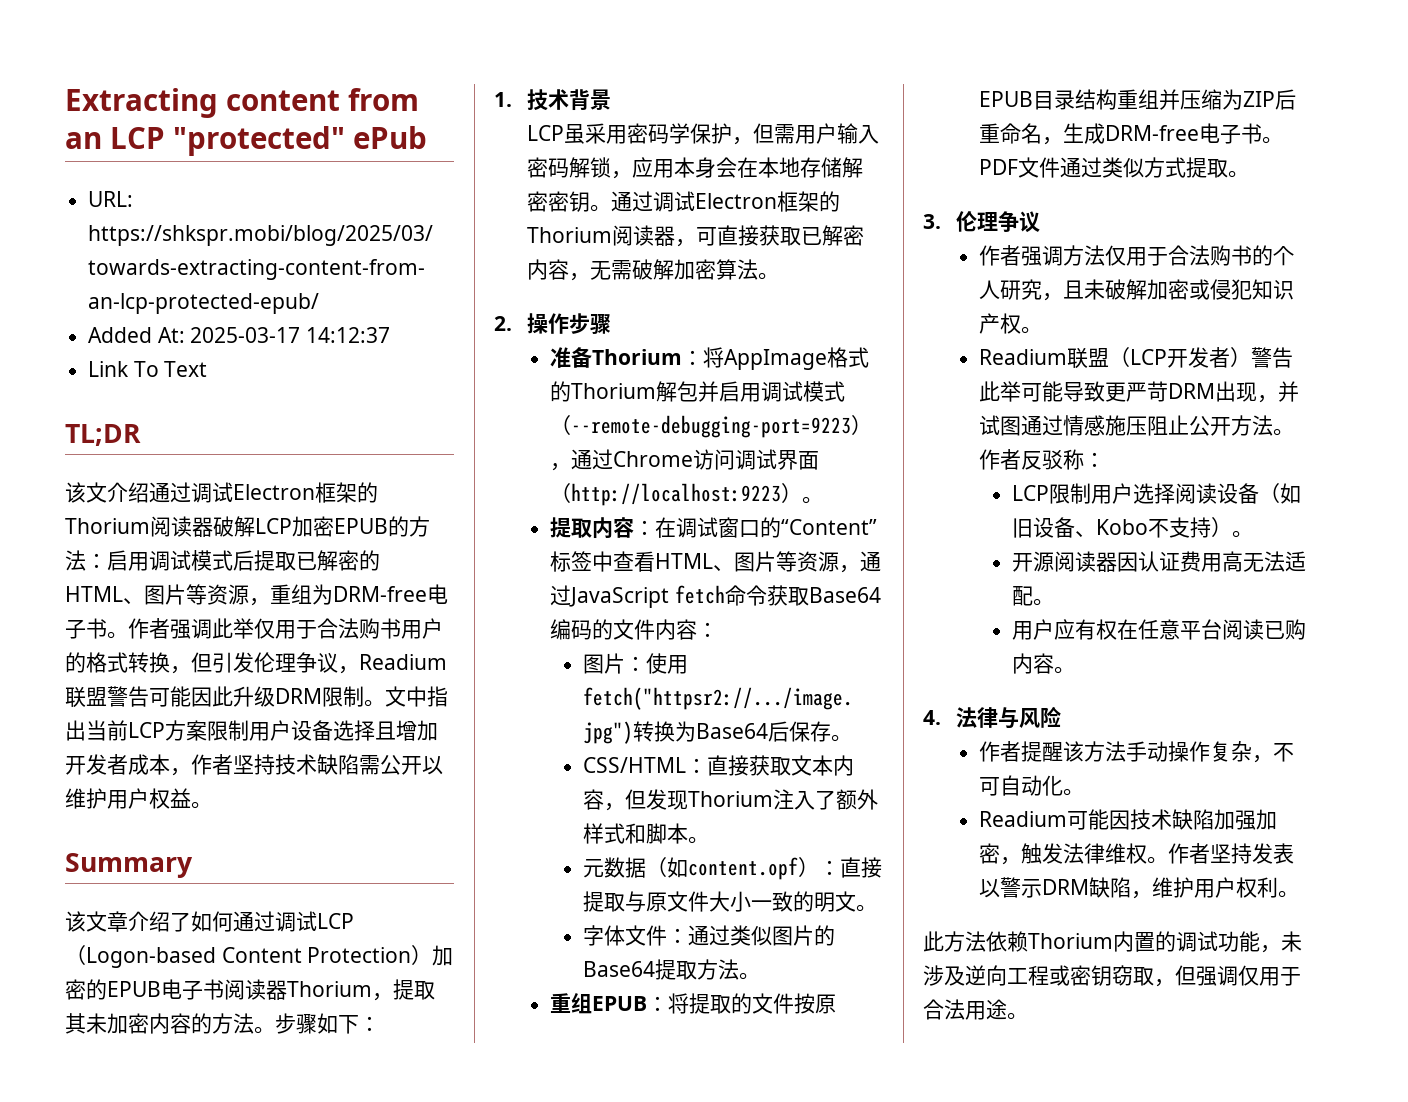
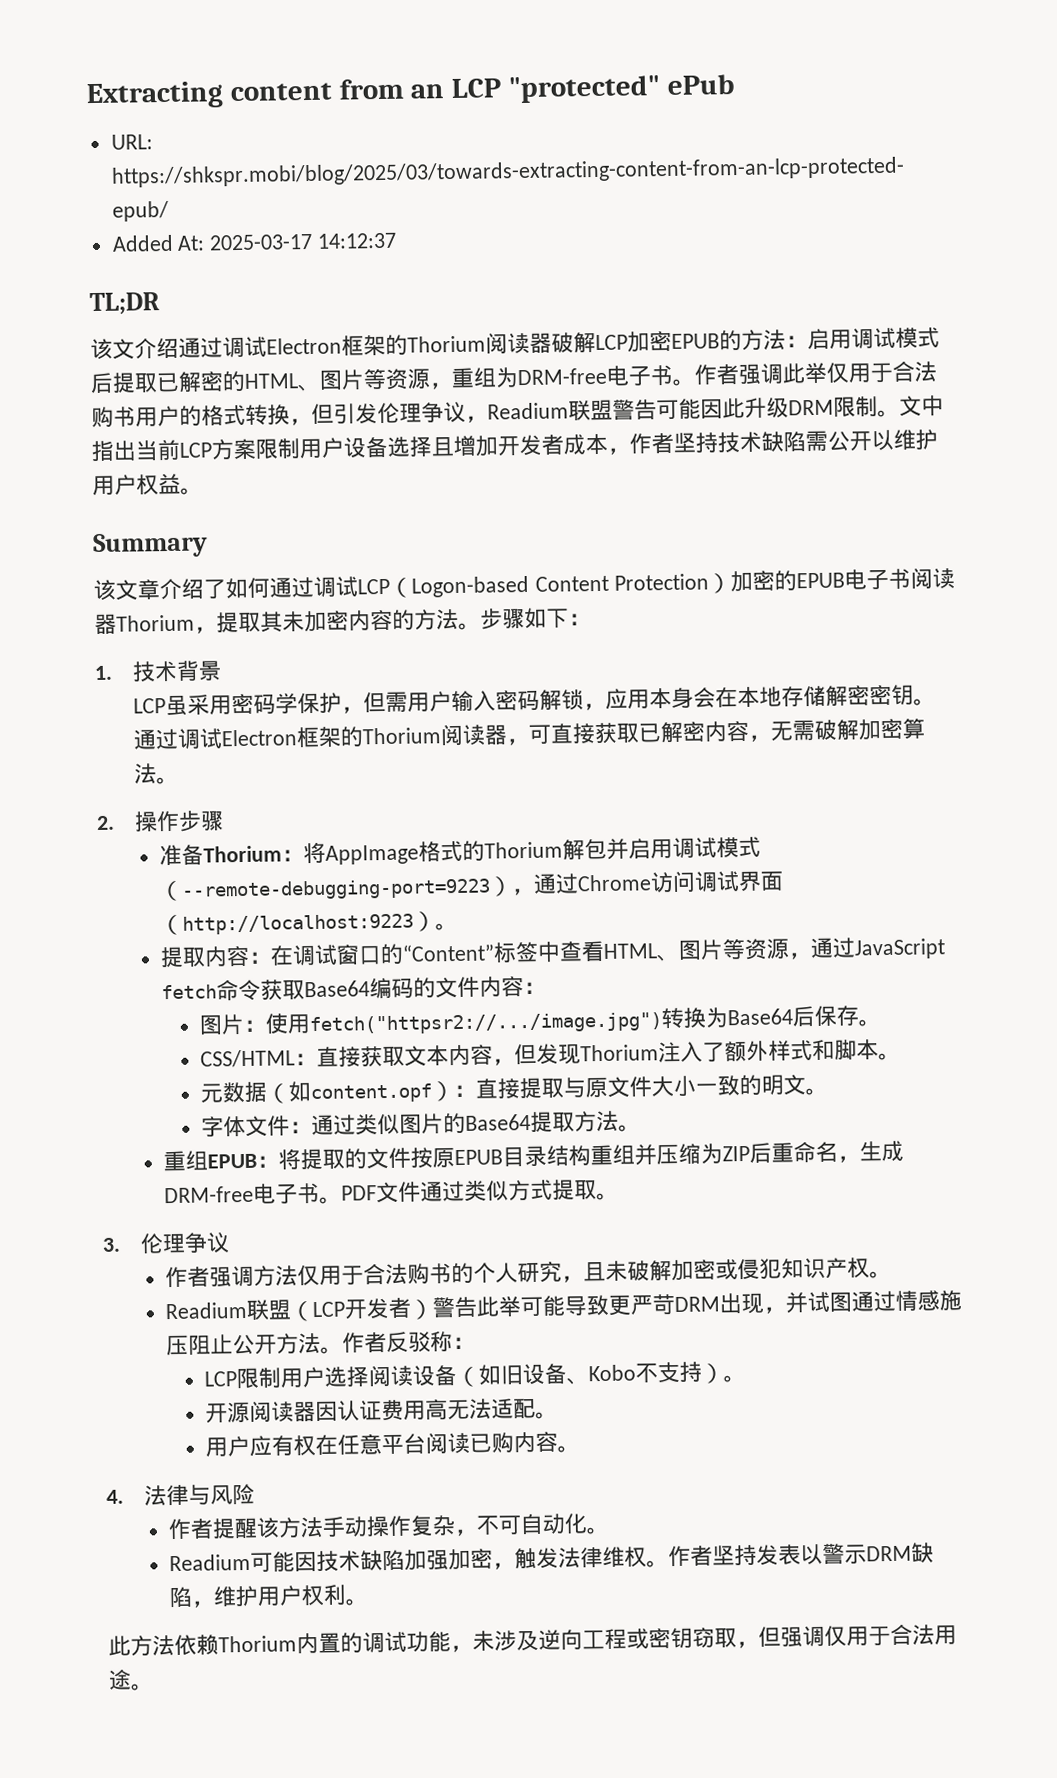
[88,361,208,377] // Link To Text -> (398, 240) none

